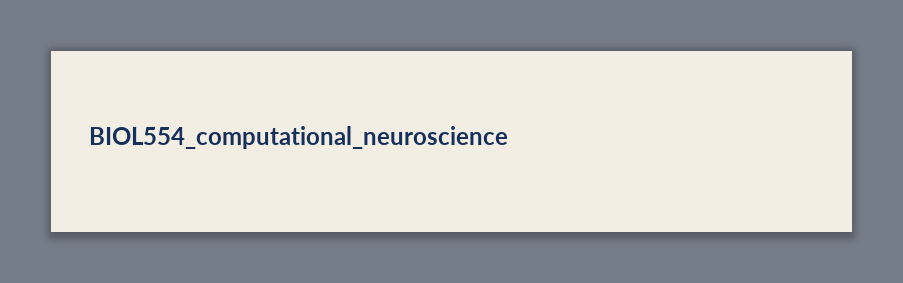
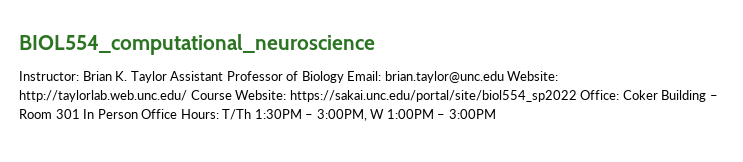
(508, 137) none -> [19,71,559,83] [19,90,718,102] [19,109,496,121] // Instructor: Brian K. Taylor Assistant Professor of Biology Email: brian.taylor@unc.edu Website: http://taylorlab.web.unc.edu/ Course Website: https://sakai.unc.edu/portal/site/biol554_sp2022 Office: Coker Building – Room 301 In Person Office Hours: T/Th 1:30PM – 3:00PM, W 1:00PM – 3:00PM

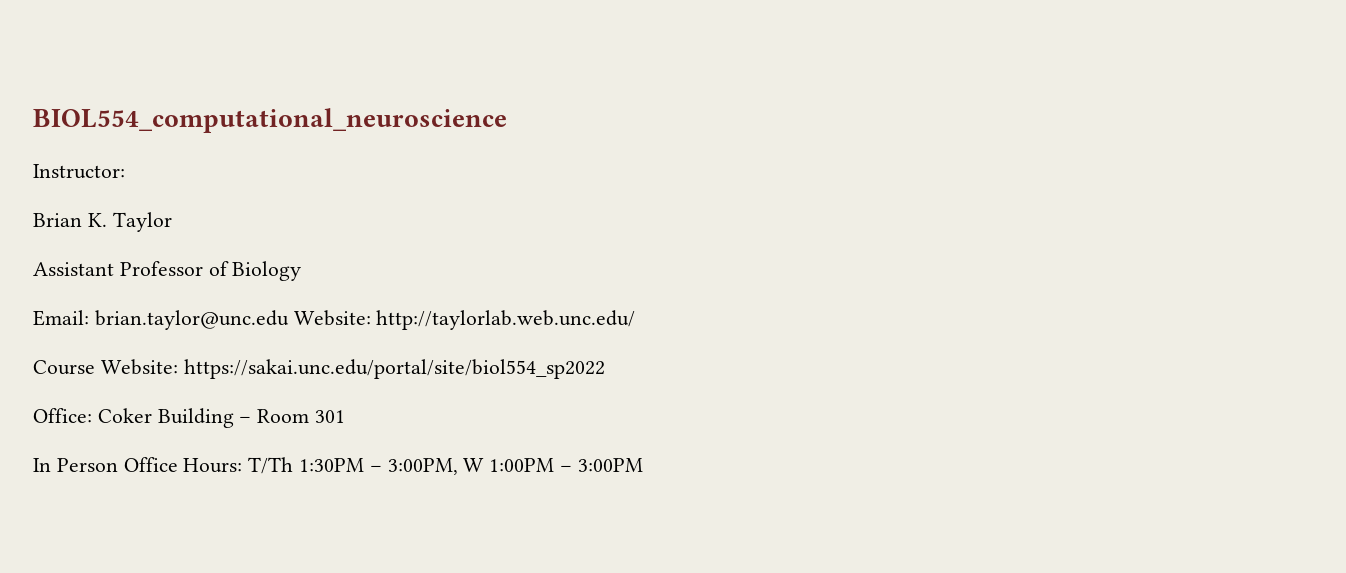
(79, 76) none -> (125, 171) //
(167, 77) none -> (172, 222) //
(344, 77) none -> (302, 271) //
(187, 96) none -> (636, 320) //
(577, 96) none -> (605, 369) //
(80, 114) none -> (346, 416) //

